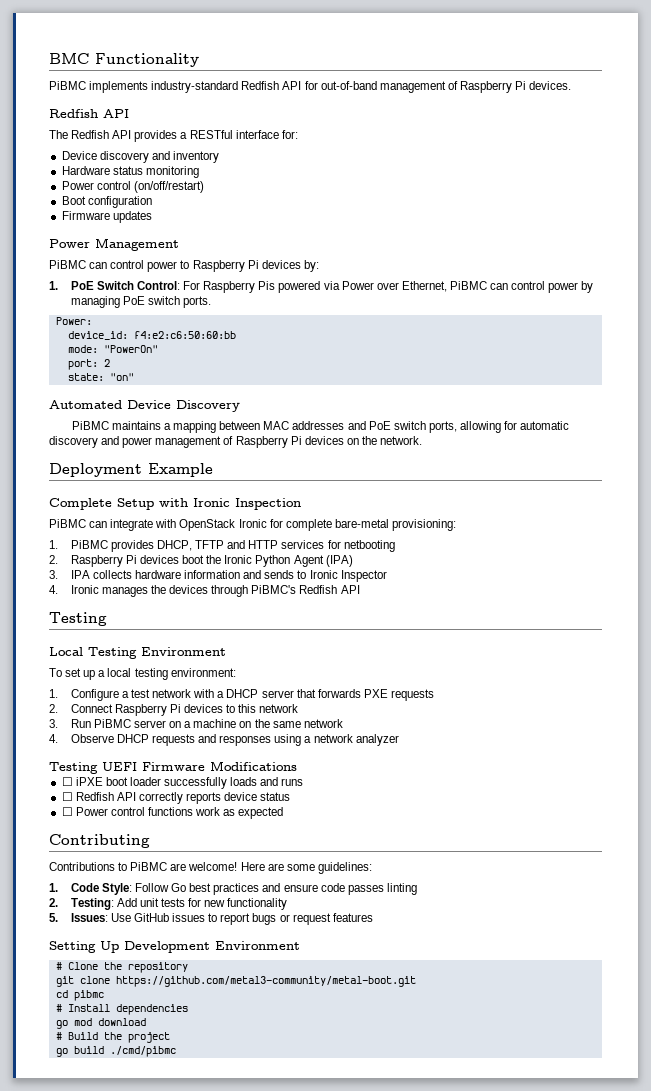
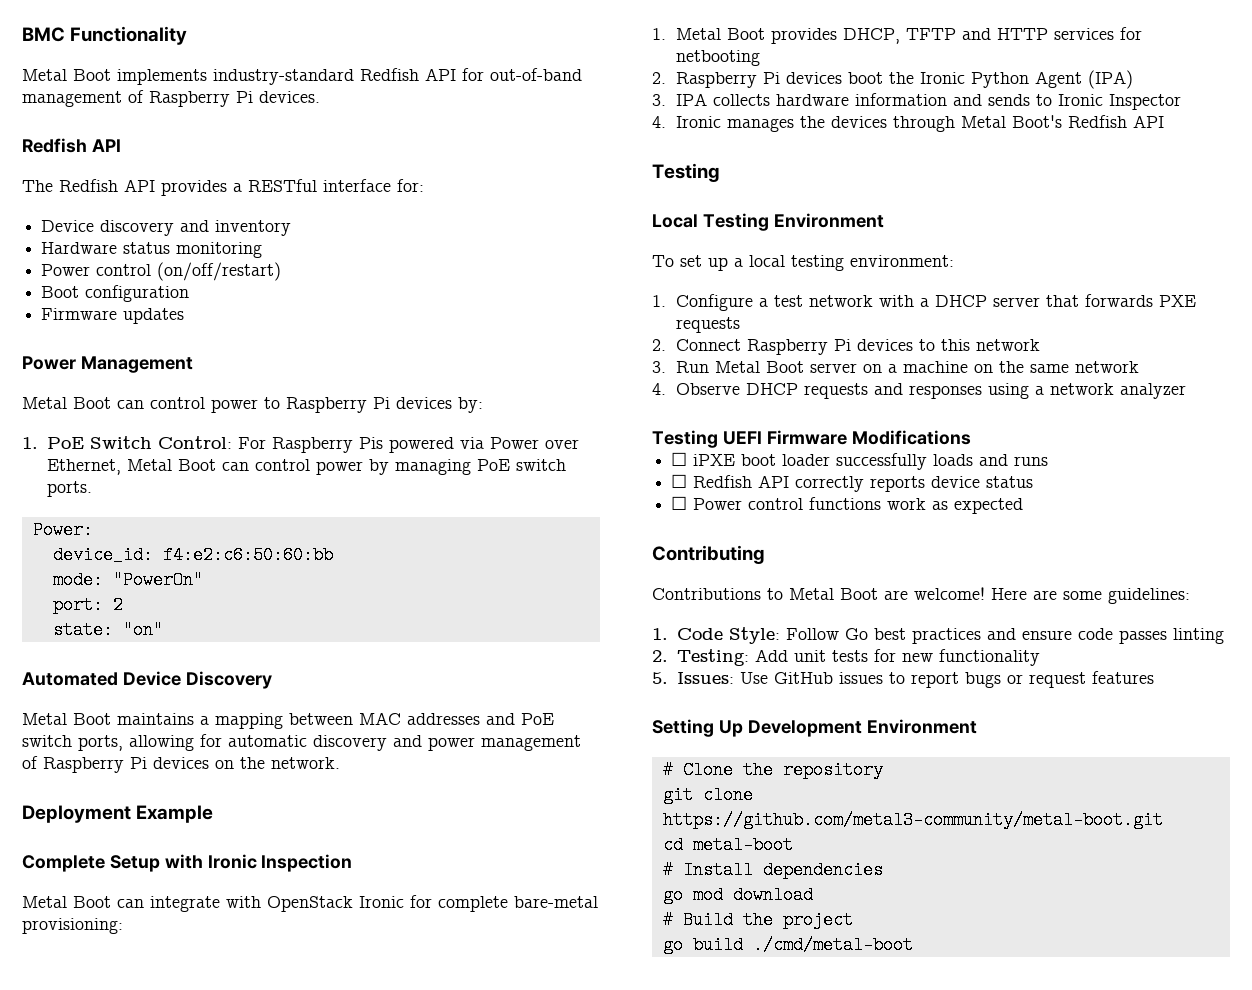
[49,81,86,90] PiBMC -> [22,69,111,81] Metal Boot
[49,260,86,269] PiBMC -> [22,397,111,409] Metal Boot
[449,281,487,290] PiBMC -> [126,459,216,471] Metal Boot
[71,421,109,430] PiBMC -> [22,713,111,725] Metal Boot
[49,519,86,528] PiBMC -> [22,896,111,908] Metal Boot
[70,540,108,549] PiBMC -> [675,28,765,40] Metal Boot
[251,585,297,594] PiBMC's -> [960,115,1062,128] Metal Boot's
[93,719,131,728] PiBMC -> [714,361,804,373] Metal Boot
[130,862,168,871] PiBMC -> [789,588,878,600] Metal Boot
[73,990,104,1001] pibmc -> [692,836,793,854] metal-boot
[109,1046,176,1057] ./cmd/pibmc -> [752,936,913,954] ./cmd/metal-boot

